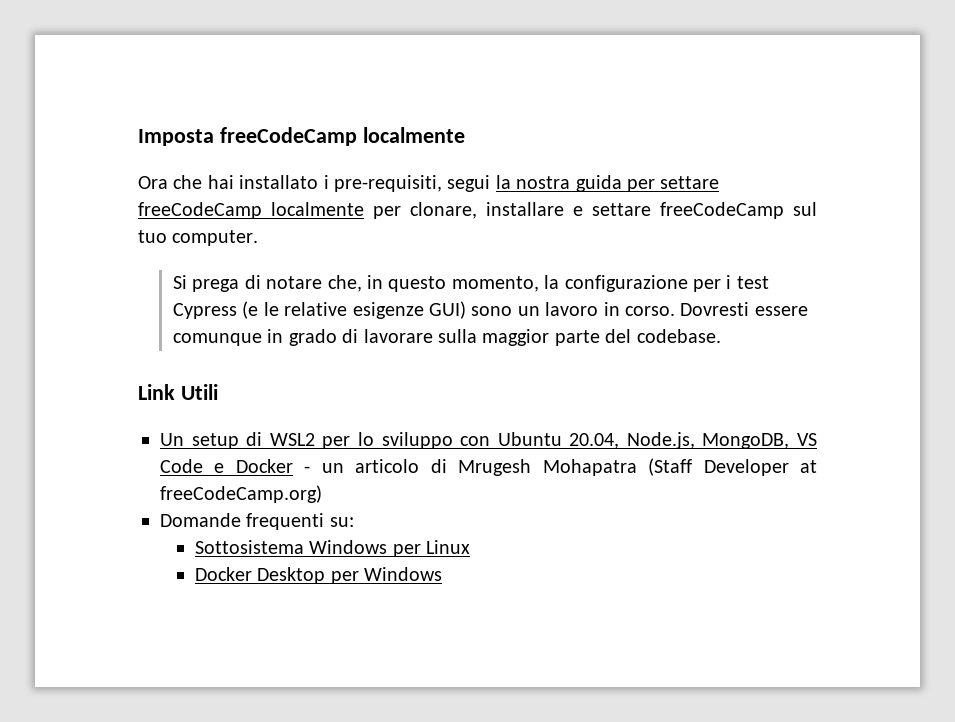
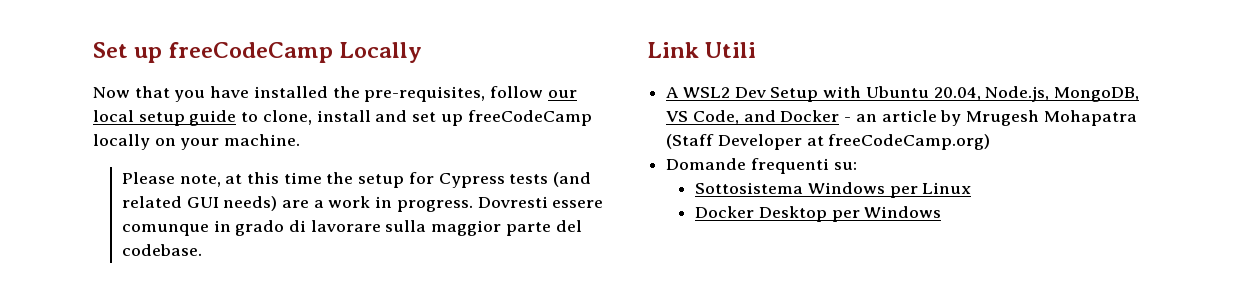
[138,127,465,146] [138,175,720,192] [138,202,817,219] [138,230,259,246] [172,275,769,292] [172,301,675,319] Imposta freeCodeCamp localmente // Ora che hai installato i pre-requisiti, segui la nostra guida per settare freeCodeCamp localmente per clonare, installare e settare freeCodeCamp sul tuo computer. // Si prega di notare che, in questo momento, la configurazione per i test Cypress (e le relative esigenze GUI) sono un lavoro in corso. -> [93,42,423,63] [93,86,577,102] [93,110,592,126] [93,134,301,150] [121,172,592,188] [121,196,473,212] Set up freeCodeCamp Locally // Now that you have installed the pre-requisites, follow our local setup guide to clone, install and set up freeCodeCamp locally on your machine. // Please note, at this time the setup for Cypress tests (and related GUI needs) are a work in progress.
[160,432,491,449] Un setup di WSL2 per lo sviluppo con -> [666,86,862,102] A WSL2 Dev Setup with
[160,459,447,473] Code e Docker - un articolo di -> [692,110,962,126] Code, and Docker - an article by

